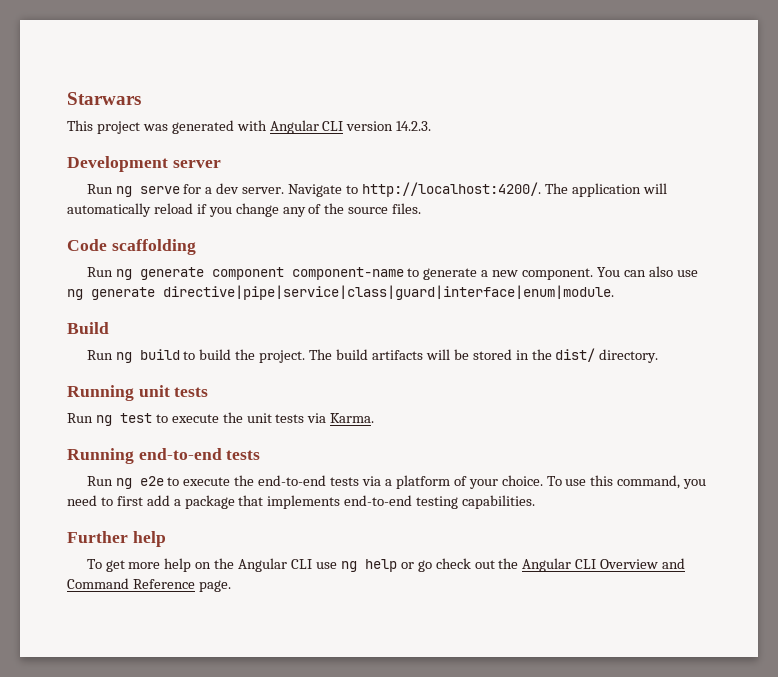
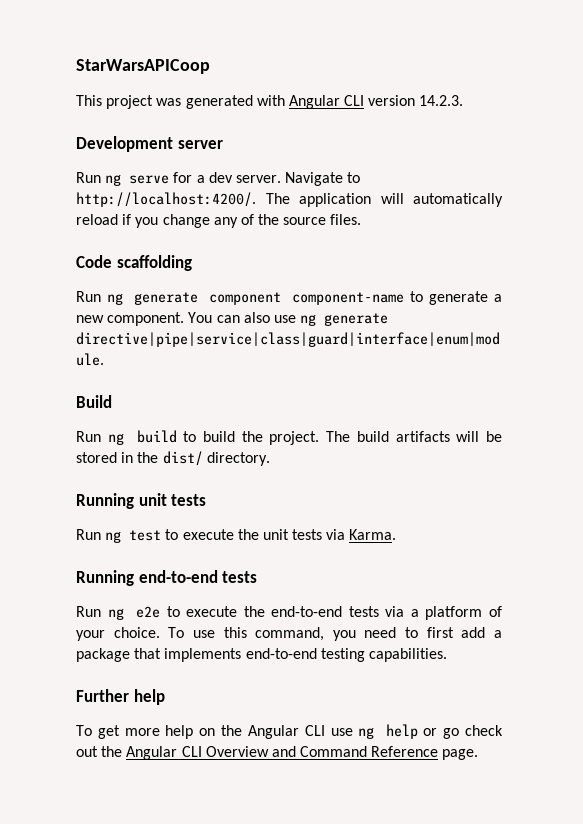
[67,92,141,105] Starwars -> [76,59,210,74] StarWarsAPICoop

